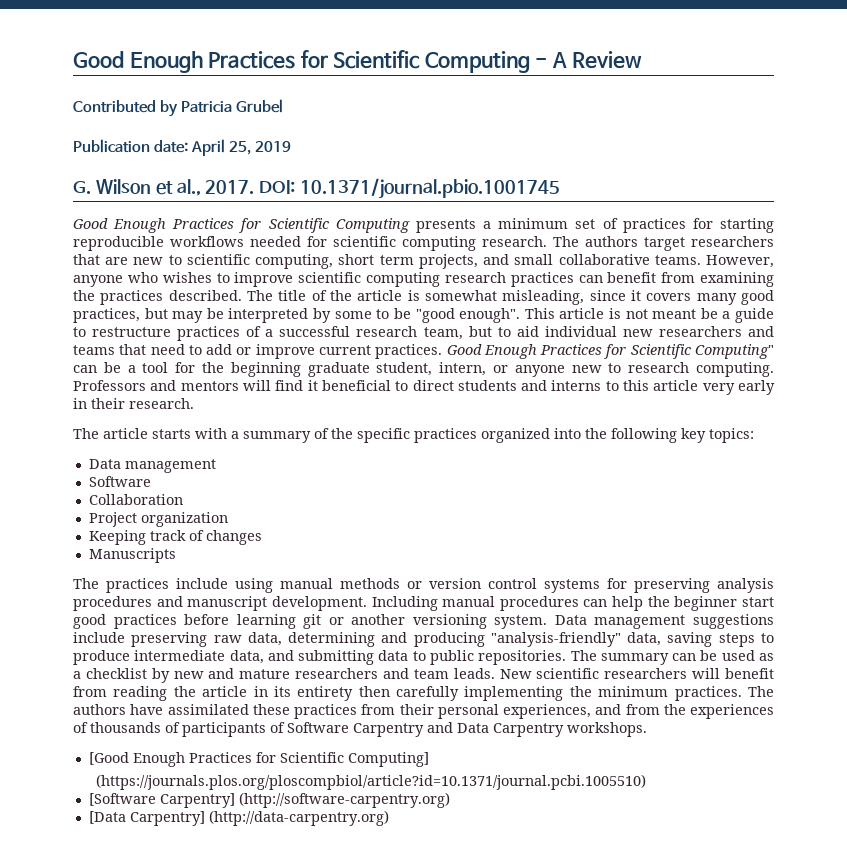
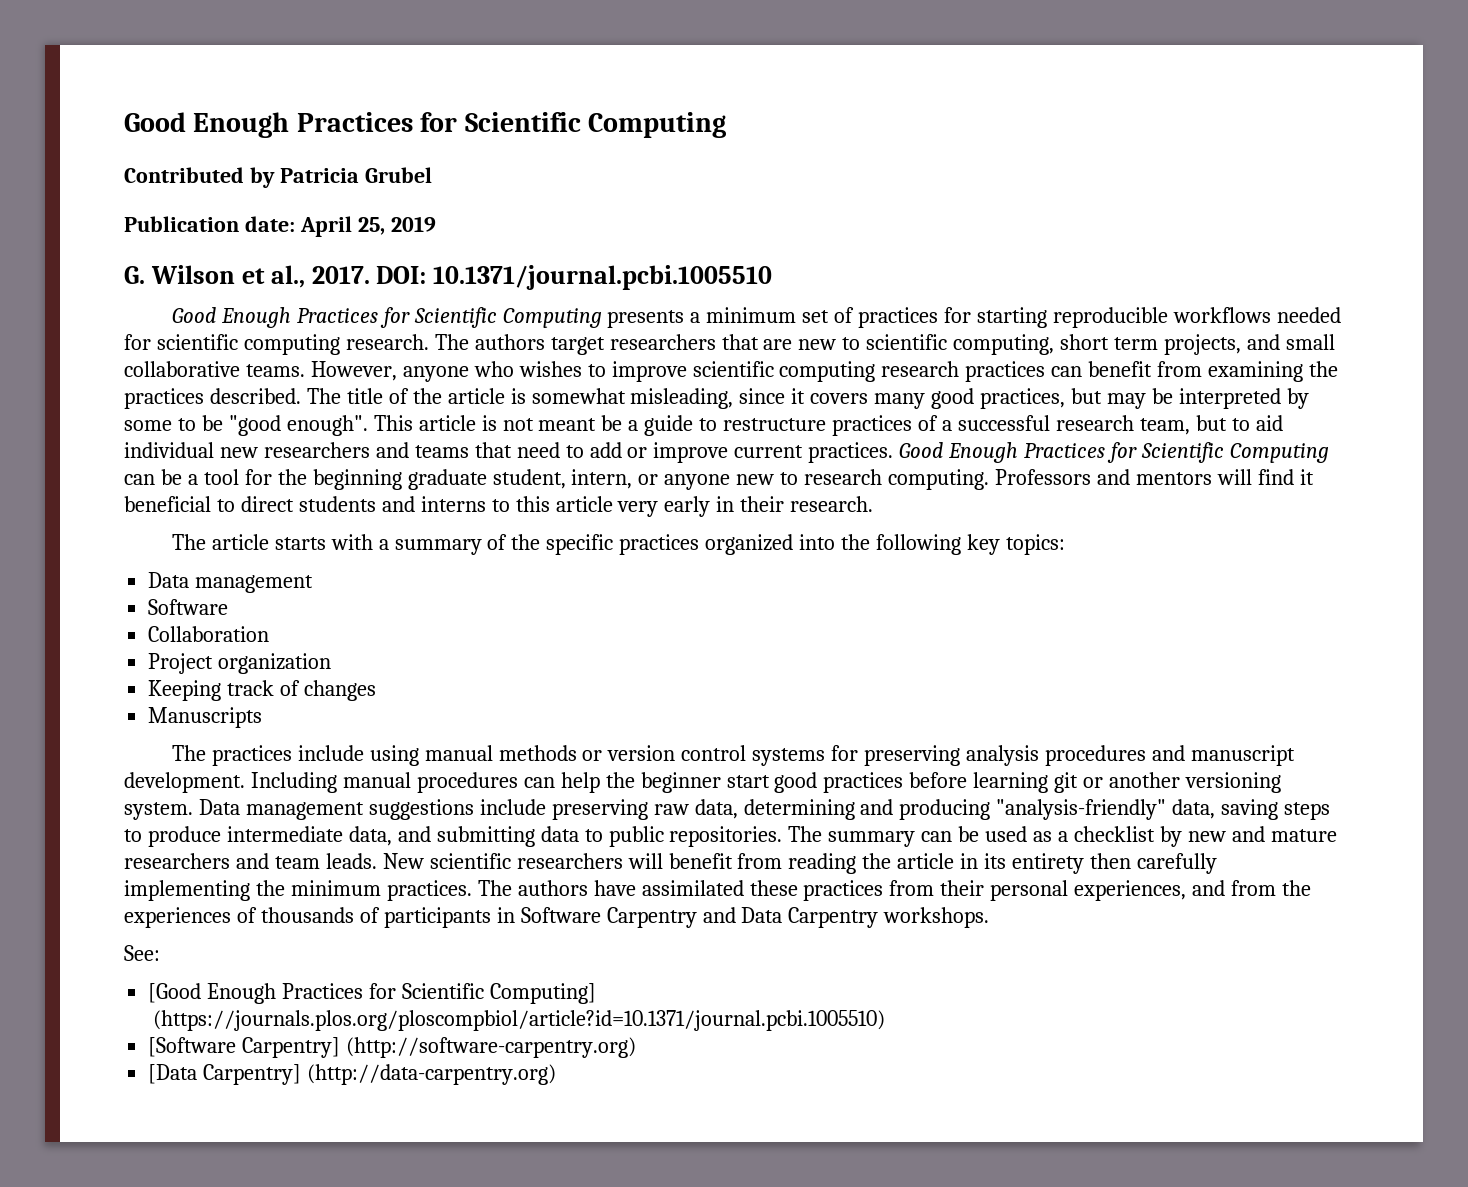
[73,50,643,73] Good Enough Practices for Scientific Computing - A Review -> [124,112,727,138] Good Enough Practices for Scientific Computing
[300,178,561,199] 10.1371/journal.pbio.1001745 -> [433,265,773,290] 10.1371/journal.pcbi.1005510
[695,344,775,359] Computing" -> [1229,443,1329,463] Computing
[270,722,285,733] of -> [496,907,515,923] in
(647, 729) none -> [124,945,160,961] // See:

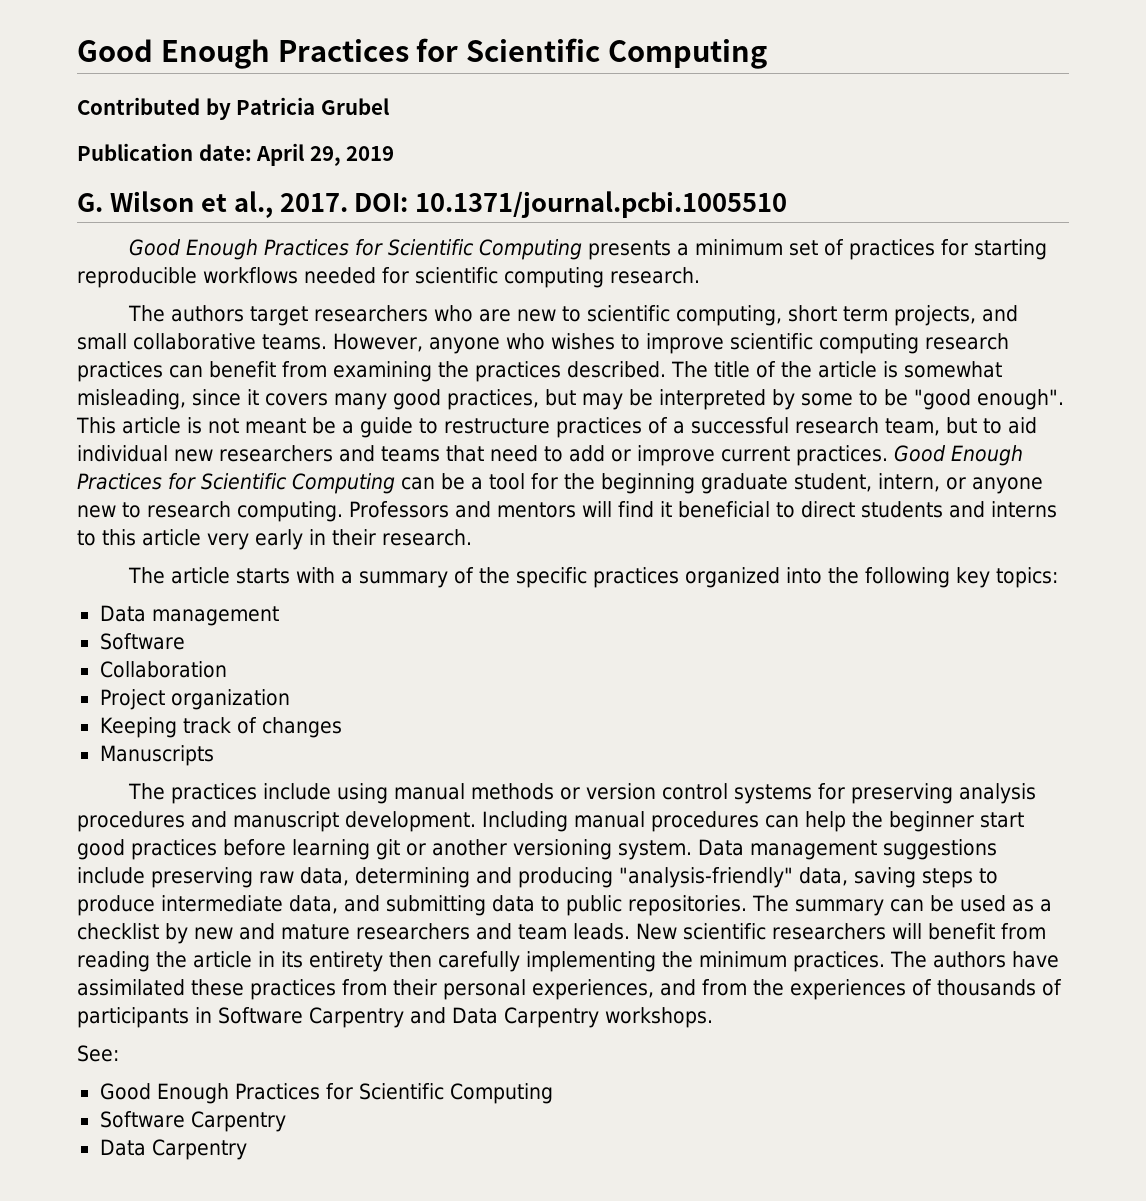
[357,217,385,235] 25, -> [309,146,341,166] 29,
(429, 342) none -> (700, 275) //
[721,334,759,350] that -> [434,305,474,322] who
[148,983,596,1004] [153,1010,886,1031] [148,1037,637,1058] [148,1064,557,1085] [Good Enough Practices for Scientific Computing] // (https://journals.plos.org/ploscompbiol/article?id=10.1371/journal.pcbi.1005510) // [Software Carpentry] (http://software-carpentry.org) // [Data Carpentry] (http://data-carpentry.org) -> [99,1083,553,1104] [99,1111,286,1132] [99,1139,247,1160] Good Enough Practices for Scientific Computing // Software Carpentry // Data Carpentry

